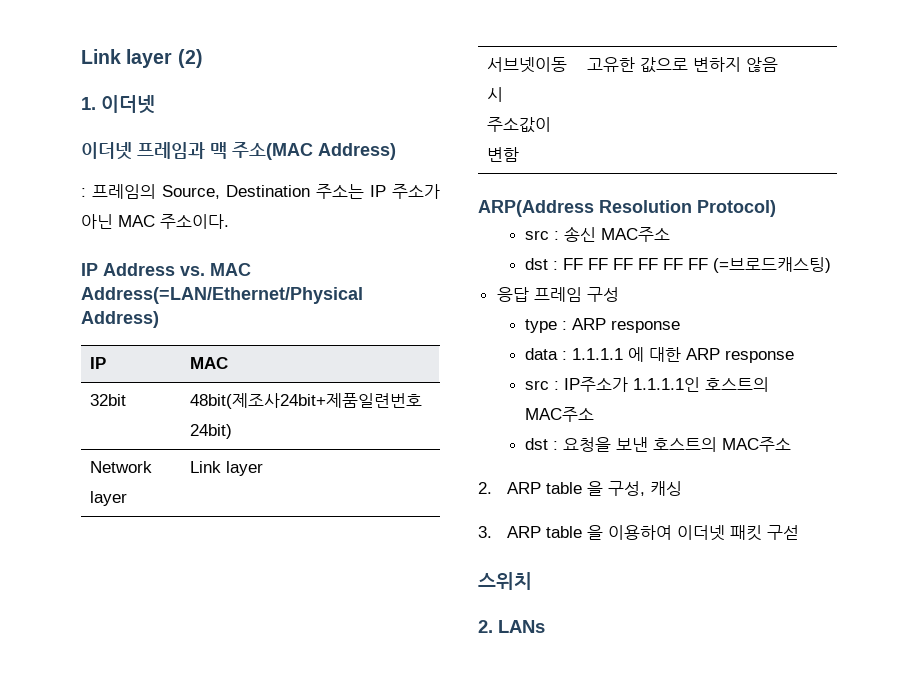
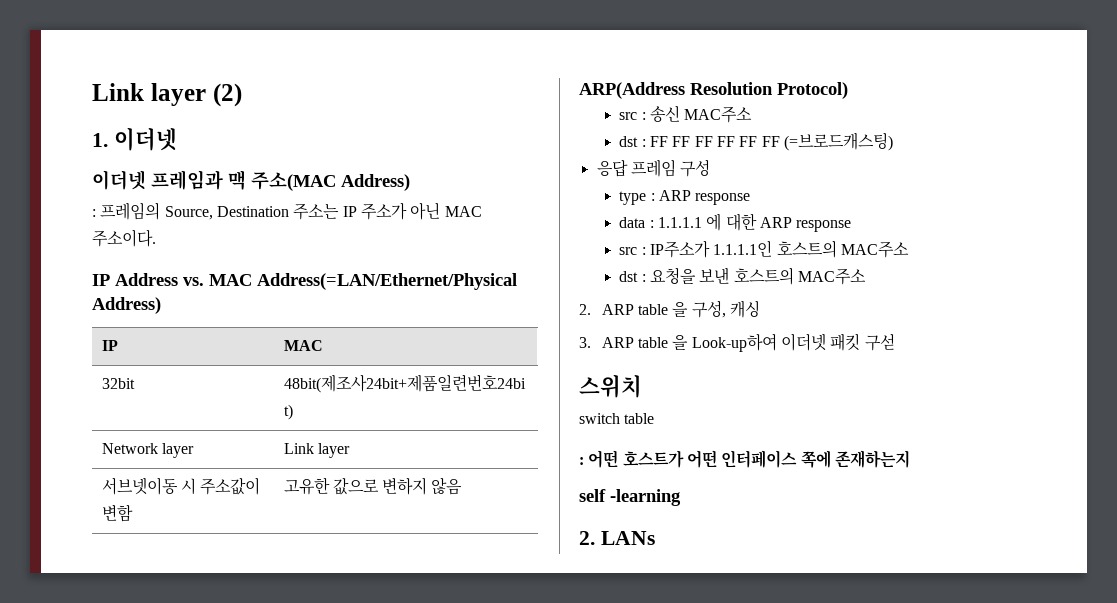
[607,525,672,540] 이용하여 -> [691,333,777,352] Look-up하여
(532, 581) none -> [579,413,655,424] [579,450,910,468] [579,489,681,506] // switch table // : 어떤 호스트가 어떤 인터페이스 쪽에 존재하는지 // self -learning

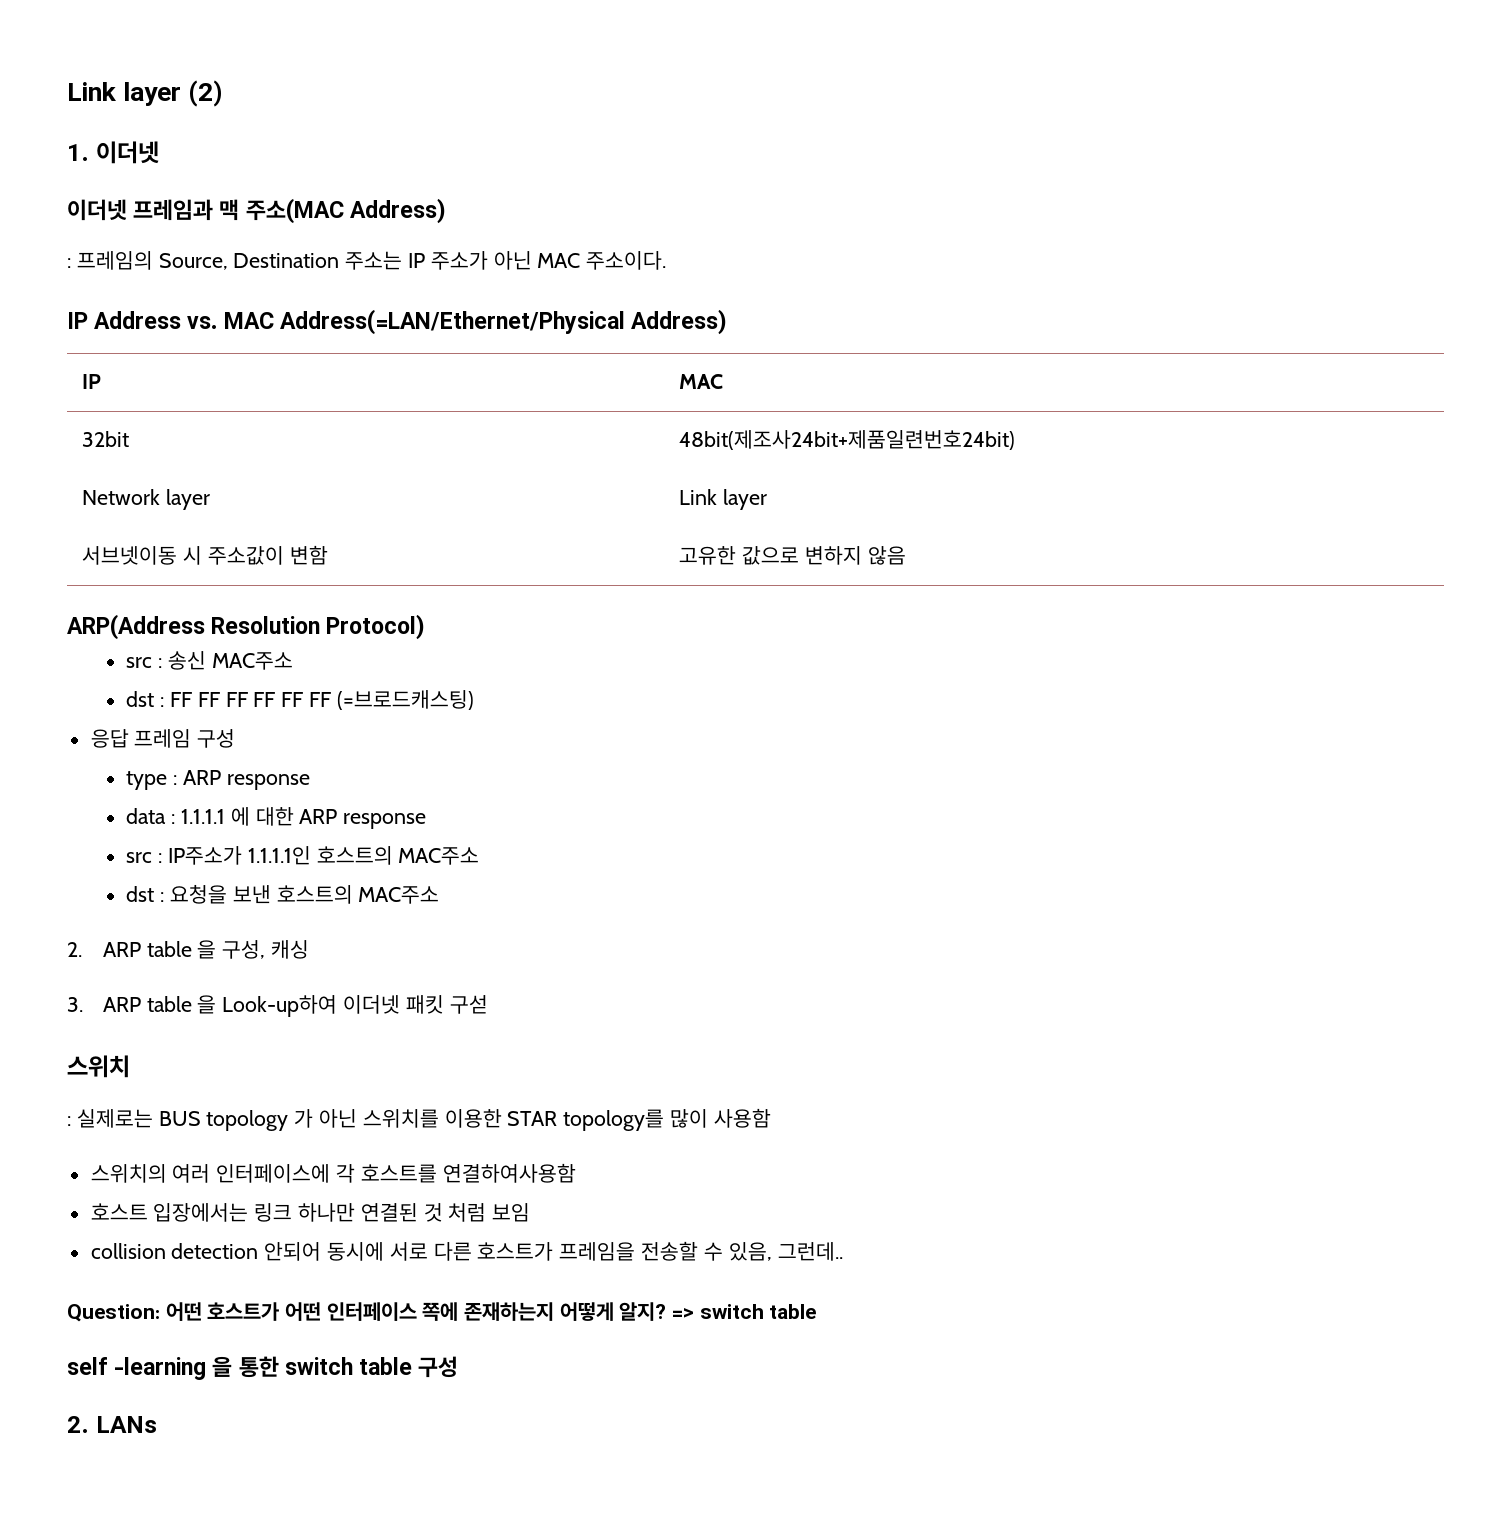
[579,413,655,424] [579,457,584,465] switch table // : -> [67,1108,771,1131] [90,1163,576,1183] [90,1203,531,1222] [90,1241,843,1261] [67,1304,160,1322] : 실제로는 BUS topology 가 아닌 스위치를 이용한 STAR topology를 많이 사용함 // 스위치의 여러 인터페이스에 각 호스트를 연결하여사용함 // 호스트 입장에서는 링크 하나만 연결된 것 처럼 보임 // collision detection 안되어 동시에 서로 다른 호스트가 프레임을 전송할 수 있음, 그런데.. // Question:
[579,489,681,506] // self -learning -> [559,1302,817,1321] [67,1356,459,1380] 어떻게 알지? => switch table // self -learning 을 통한 switch table 구성

